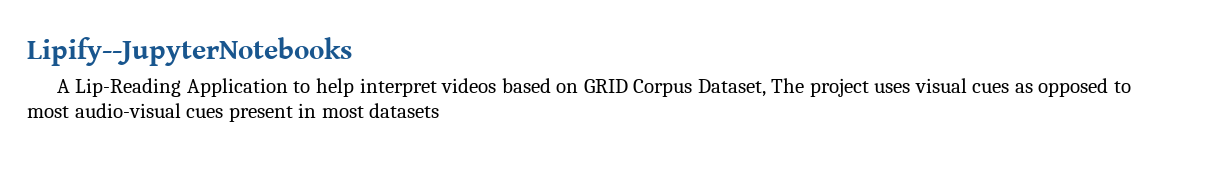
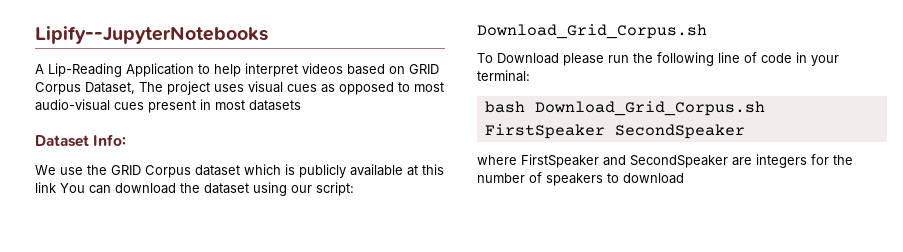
(440, 110) none -> [35,134,127,147] [35,164,444,178] [35,182,354,196] [477,24,707,39] [477,52,839,66] [477,70,530,82] [484,101,765,116] [484,124,745,139] [477,154,853,168] [477,172,684,186] // Dataset Info: // We use the GRID Corpus dataset which is publicly available at this link You can download the dataset using our script: Download_Grid_Corpus.sh // To Download please run the following line of code in your terminal: // bash Download_Grid_Corpus.sh FirstSpeaker SecondSpeaker // where FirstSpeaker and SecondSpeaker are integers for the number of speakers to download

